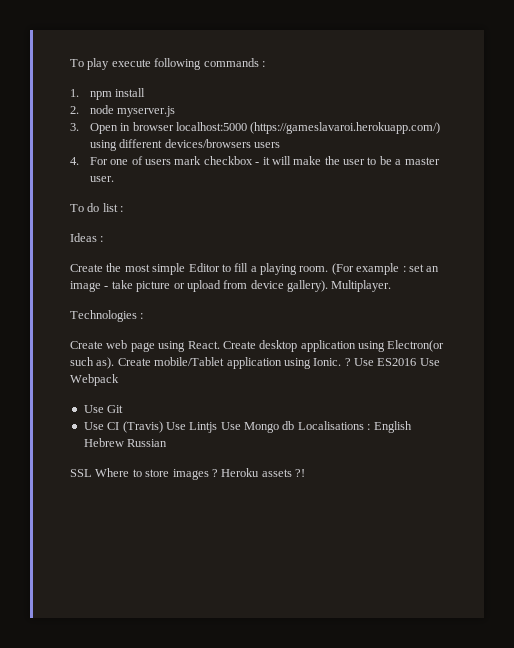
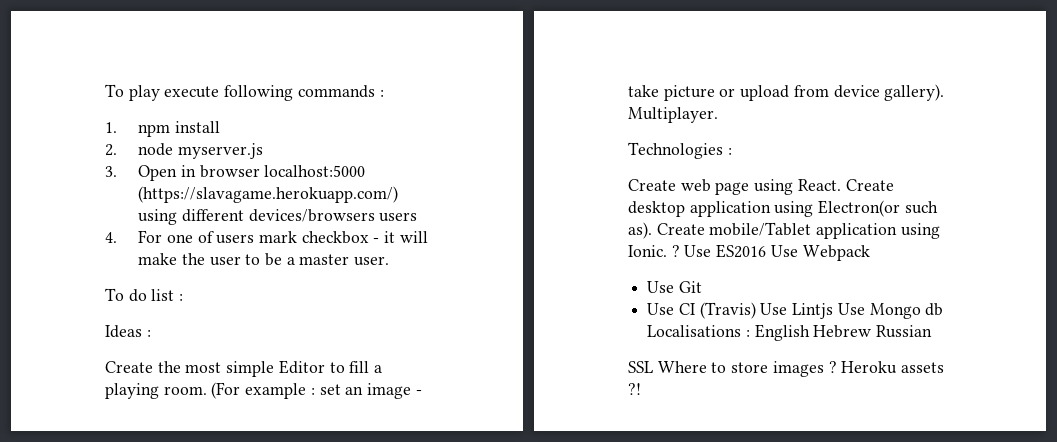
[250,122,441,134] (https://gameslavaroi.herokuapp.com/) -> [138,186,399,203] (https://slavagame.herokuapp.com/)

